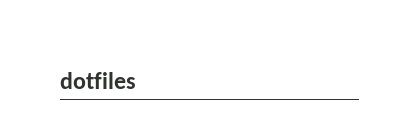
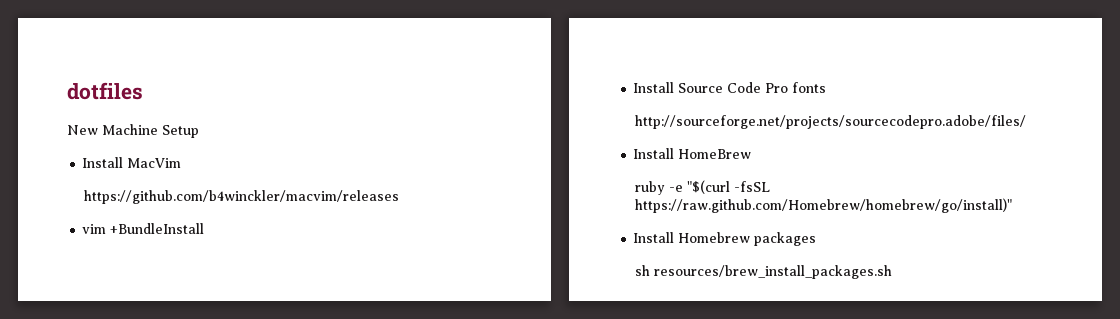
(136, 80) none -> [67,124,199,138] [82,157,182,168] [84,190,400,204] [82,223,205,234] [633,82,827,93] [635,115,1027,129] [633,148,752,159] [635,180,771,195] [635,198,1013,213] [633,232,817,246] [635,265,893,279] // New Machine Setup // Install MacVim // https://github.com/b4winckler/macvim/releases // vim +BundleInstall // Install Source Code Pro fonts // http://sourceforge.net/projects/sourcecodepro.adobe/files/ // Install HomeBrew // ruby -e "$(curl -fsSL https://raw.github.com/Homebrew/homebrew/go/install)" // Install Homebrew packages // sh resources/brew_install_packages.sh

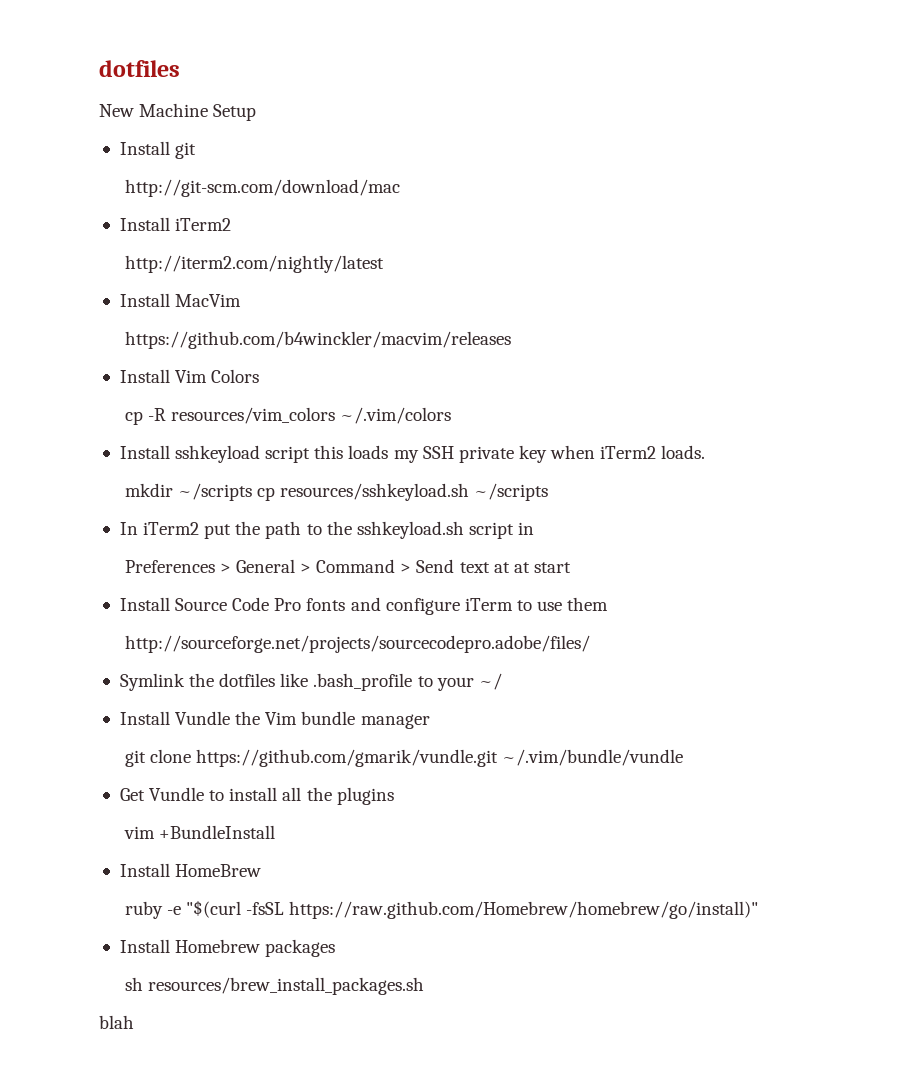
[127,158,182,168] [84,190,400,204] [82,223,205,234] MacVim // https://github.com/b4winckler/macvim/releases // vim +BundleInstall -> [175,142,197,159] [124,179,400,197] [119,217,232,231] [124,255,384,273] [119,293,242,307] [124,331,511,349] [119,369,260,383] [124,407,451,425] [119,445,706,463] [124,483,549,501] [119,521,535,539] [124,559,571,573] git // http://git-scm.com/download/mac // Install iTerm2 // http://iterm2.com/nightly/latest // Install MacVim // https://github.com/b4winckler/macvim/releases // Install Vim Colors // cp -R resources/vim_colors ~/.vim/colors // Install sshkeyload script this loads my SSH private key when iTerm2 loads. // mkdir ~/scripts cp resources/sshkeyload.sh ~/scripts // In iTerm2 put the path to the sshkeyload.sh script in // Preferences > General > Command > Send text at at start
[635,115,1027,129] // http://sourceforge.net/projects/sourcecodepro.adobe/files/ -> [350,597,609,615] [124,635,590,653] [119,673,502,691] [119,711,430,729] [124,749,683,767] [119,787,394,805] [123,825,275,839] and configure iTerm to use them // http://sourceforge.net/projects/sourcecodepro.adobe/files/ // Symlink the dotfiles like .bash_profile to your ~/ // Install Vundle the Vim bundle manager // git clone https://github.com/gmarik/vundle.git ~/.vim/bundle/vundle // Get Vundle to install all the plugins // vim +BundleInstall
(893, 272) none -> [99,1015,134,1029] // blah

